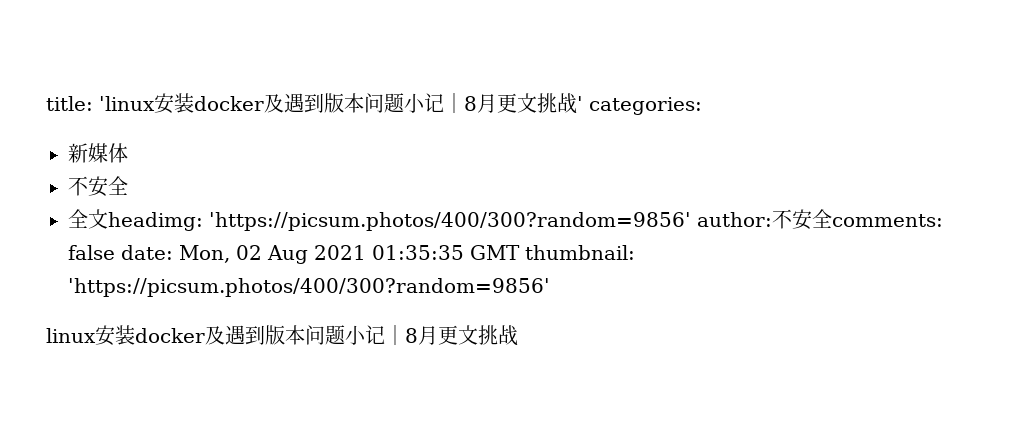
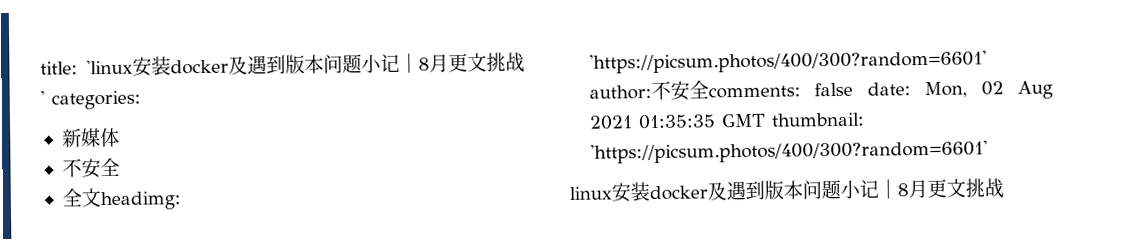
[209,212,691,231] 'https://picsum.photos/400/300?random=9856' -> [588,50,987,74] 'https://picsum.photos/400/300?random=6601'
[68,278,550,297] 'https://picsum.photos/400/300?random=9856' -> [589,140,988,164] 'https://picsum.photos/400/300?random=6601'

